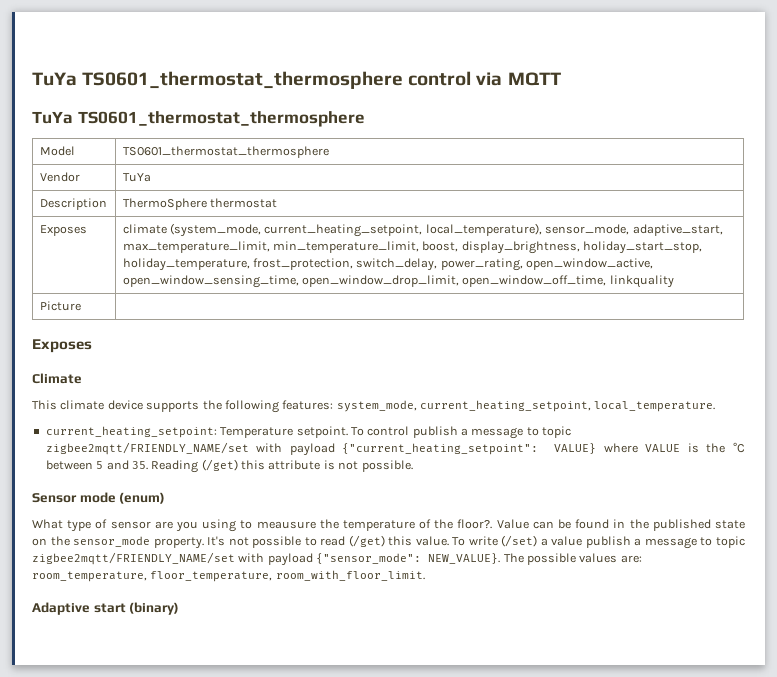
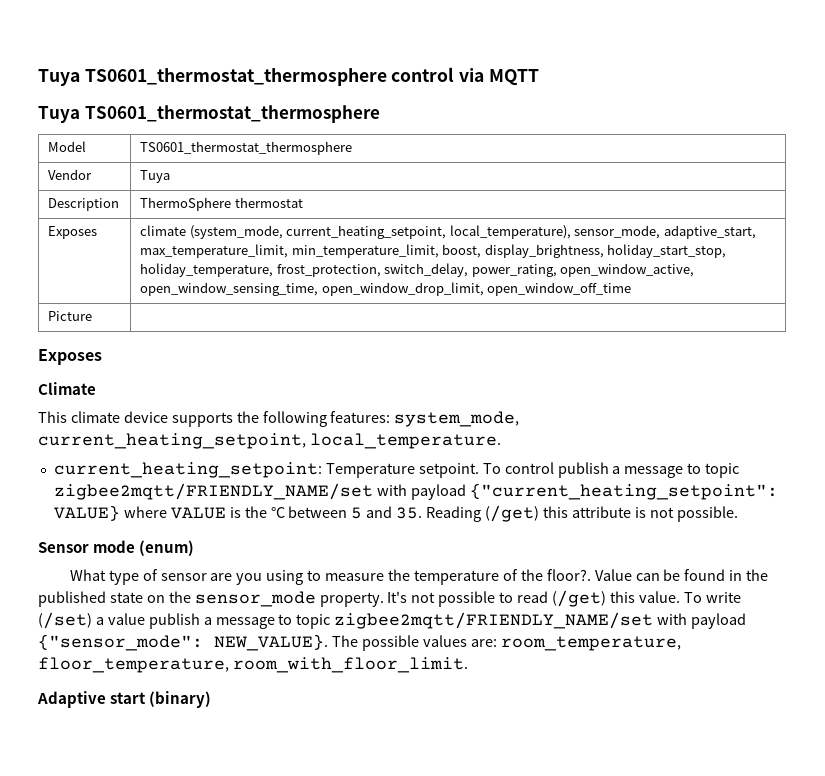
[32,72,77,86] TuYa -> [38,69,80,86] Tuya
[32,111,73,124] TuYa -> [38,106,80,123] Tuya
[122,173,151,182] TuYa -> [140,170,171,183] Tuya
[462,275,674,288] open_window_off_time, linkquality -> [487,282,632,296] open_window_off_time
[256,521,316,529] meausure -> [325,573,385,581] measure

